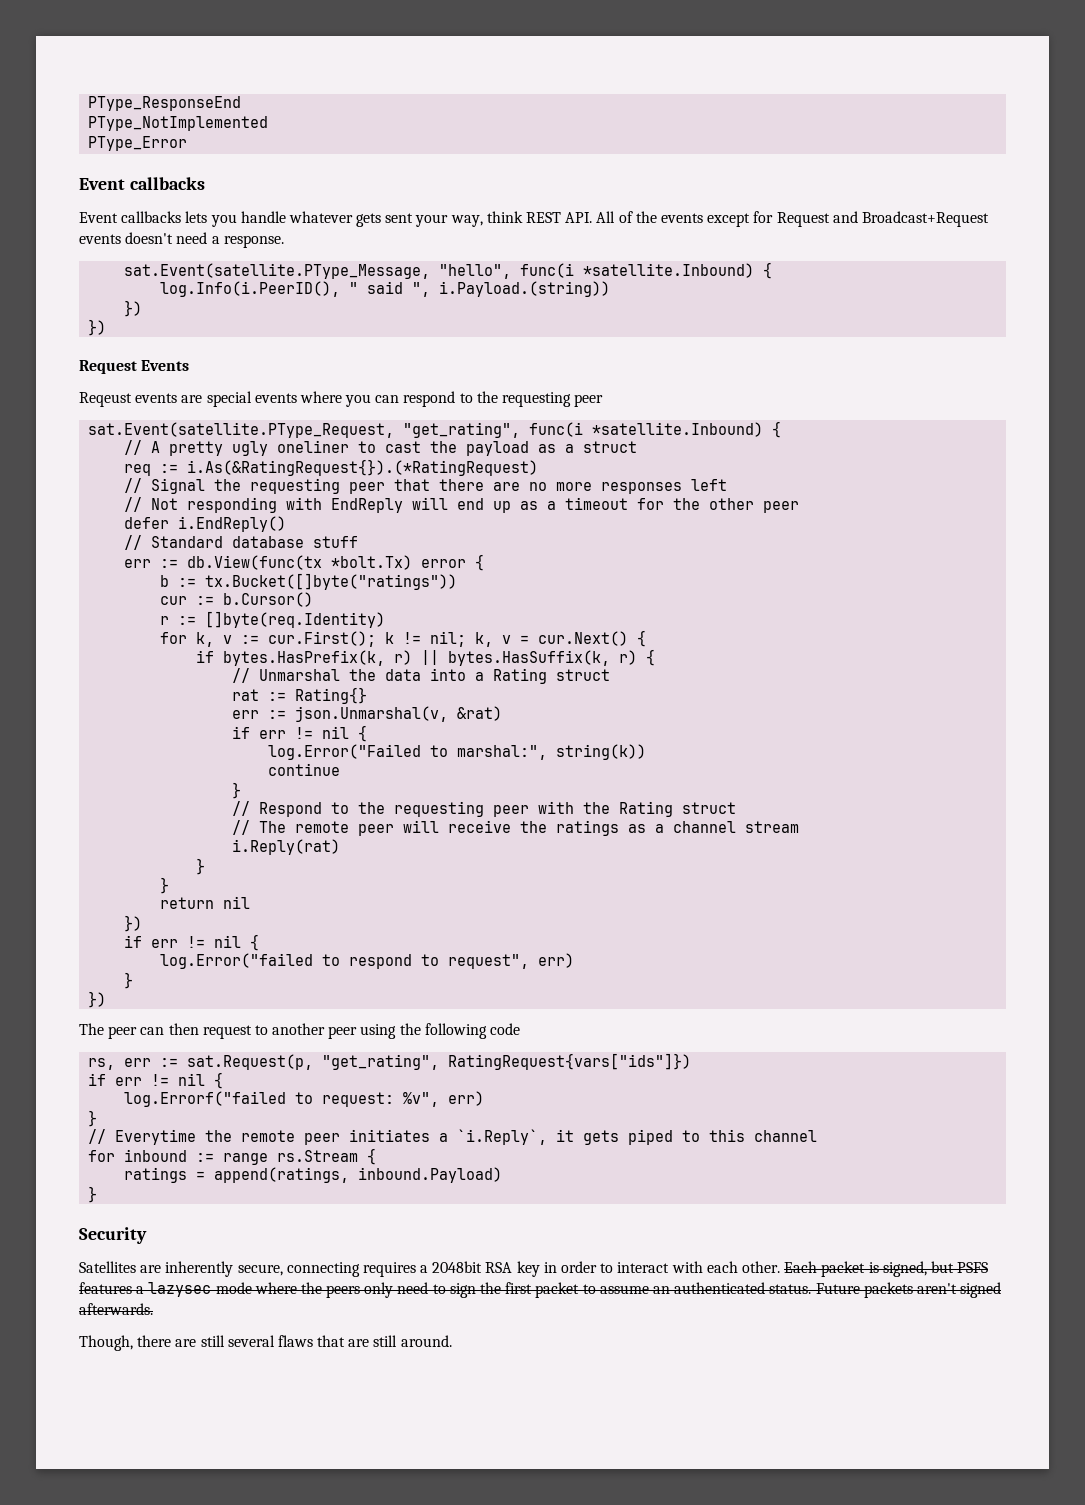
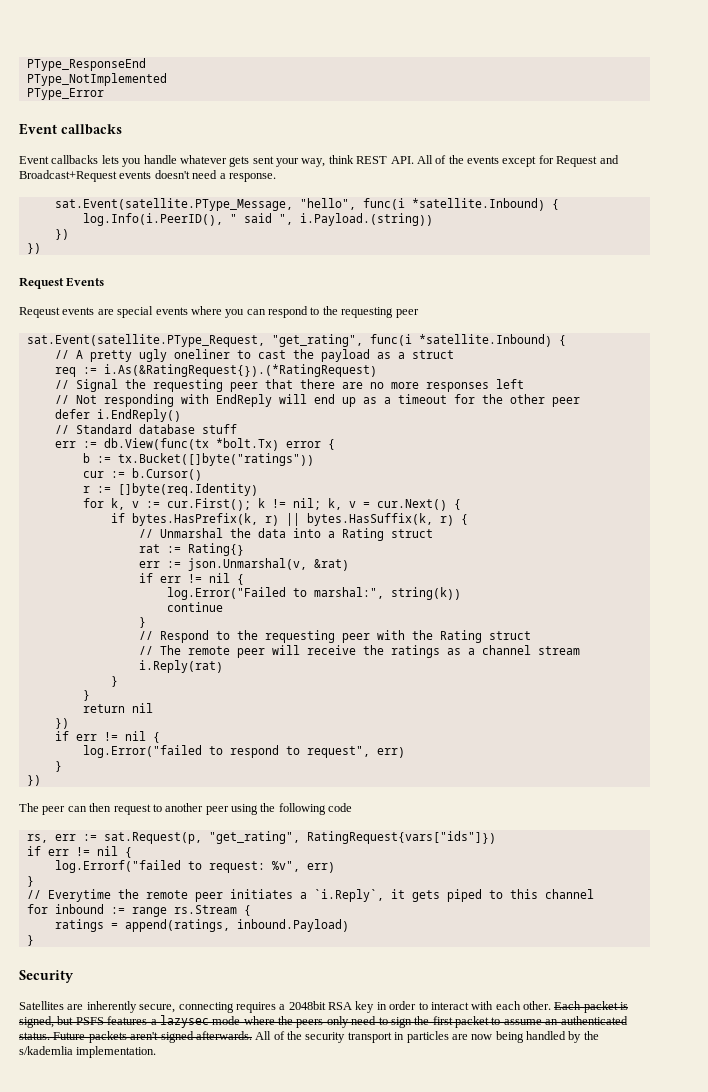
[79,1335,452,1351] // Though, there are still several flaws that are still around. -> [255,1031,599,1043] [19,1046,157,1058] All of the security transport in particles are now being handled by the s/kademlia implementation.

